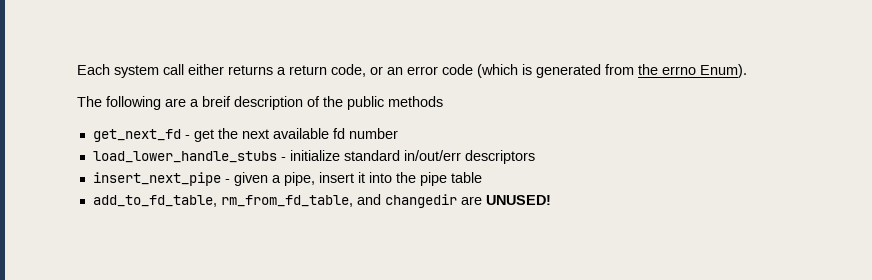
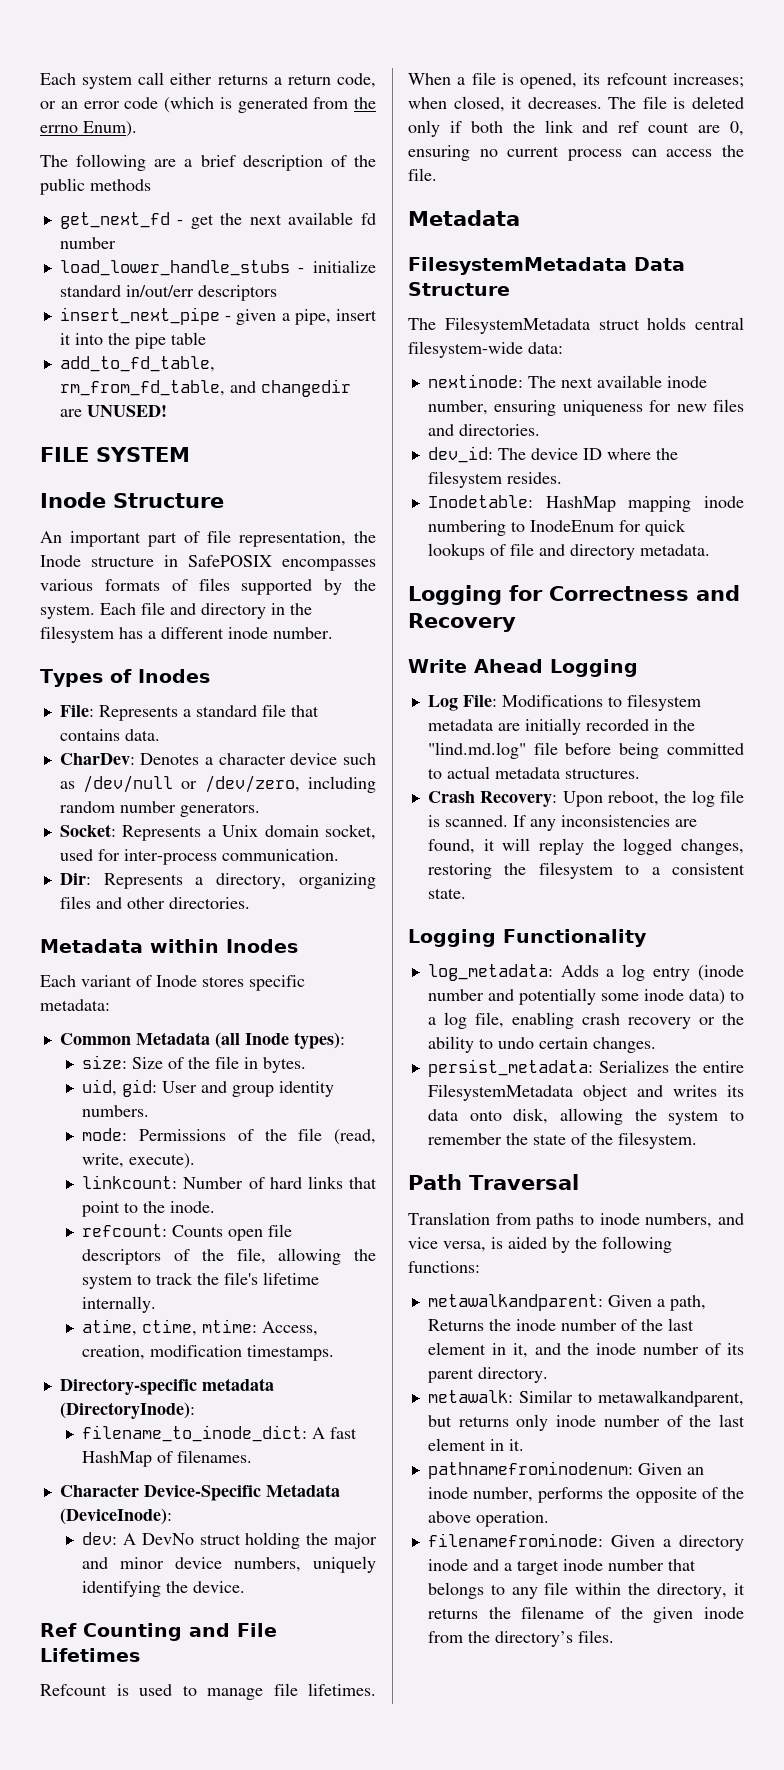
[202,96,231,107] breif -> [200,155,236,167] brief
(551, 200) none -> [40,447,190,462] [40,492,224,508] [40,530,376,547] [40,555,376,571] [40,578,376,595] [40,602,312,619] [40,626,333,643] [40,669,210,687] [59,704,319,721] [59,729,160,741] [59,753,376,765] [59,775,376,793] [59,801,260,817] [59,824,376,841] [59,849,339,865] [59,873,376,889] [59,896,250,909] [40,939,298,953] [40,975,305,991] [40,999,110,1011] [59,1032,345,1049] [82,1055,307,1073] [82,1079,335,1097] [82,1105,150,1117] [82,1128,376,1145] [82,1153,196,1169] [82,1175,377,1189] [82,1201,216,1217] [82,1224,293,1241] [82,1248,376,1265] [82,1272,320,1289] [82,1296,157,1313] [82,1319,319,1336] [82,1345,335,1361] [59,1378,274,1395] [59,1402,195,1419] [82,1425,358,1442] [82,1450,253,1467] [59,1484,340,1501] [59,1508,172,1525] [82,1532,377,1549] [82,1556,376,1573] [82,1581,246,1597] [40,1623,277,1641] [40,1648,140,1662] [40,1683,376,1700] [408,72,744,89] [408,96,744,112] [408,120,744,137] [408,145,744,161] [408,168,437,181] [408,210,520,226] [408,257,685,275] [408,282,510,296] [408,317,744,334] [408,341,563,358] [427,374,707,388] [427,399,744,416] [427,424,540,436] [427,446,678,463] [427,471,562,488] [427,495,744,512] [427,519,686,536] [427,543,710,560] [408,585,740,605] [408,613,516,632] [408,659,638,677] [427,694,701,711] [427,718,695,735] [427,742,744,759] [427,766,640,779] [427,790,744,807] [427,815,697,831] [427,838,744,855] [427,862,745,879] [427,888,466,899] [408,929,647,947] [427,964,744,981] [427,988,744,1005] [427,1012,744,1029] [427,1036,656,1053] [427,1059,744,1077] [427,1084,744,1101] [427,1108,744,1125] [427,1132,697,1149] [408,1174,579,1190] [408,1212,744,1229] [408,1236,672,1253] [408,1261,480,1273] [427,1294,706,1311] [427,1318,694,1331] [427,1342,744,1358] [427,1367,548,1383] [427,1390,744,1407] [427,1414,745,1431] [427,1438,524,1451] [427,1461,704,1479] [427,1487,744,1503] [427,1511,549,1527] [427,1533,744,1551] [427,1559,696,1575] [427,1582,745,1599] [427,1606,744,1623] [427,1630,614,1647] // FILE SYSTEM // Inode Structure // An important part of file representation, the Inode structure in SafePOSIX encompasses various formats of files supported by the system. Each file and directory in the filesystem has a different inode number. // Types of Inodes // File: Represents a standard file that contains data. // CharDev: Denotes a character device such as /dev/null or /dev/zero, including random number generators. // Socket: Represents a Unix domain socket, used for inter-process communication. // Dir: Represents a directory, organizing files and other directories. // Metadata within Inodes // Each variant of Inode stores specific metadata: // Common Metadata (all Inode types): // size: Size of the file in bytes. // uid, gid: User and group identity numbers. // mode: Permissions of the file (read, write, execute). // linkcount: Number of hard links that point to the inode. // refcount: Counts open file descriptors of the file, allowing the system to track the file's lifetime internally. // atime, ctime, mtime: Access, creation, modification timestamps. // Directory-specific metadata (DirectoryInode): // filename_to_inode_dict: A fast HashMap of filenames. // Character Device-Specific Metadata (DeviceInode): // dev: A DevNo struct holding the major and minor device numbers, uniquely identifying the device. // Ref Counting and File Lifetimes // Refcount is used to manage file lifetimes. When a file is opened, its refcount increases; when closed, it decreases. The file is deleted only if both the link and ref count are 0, ensuring no current process can access the file. // Metadata // FilesystemMetadata Data Structure // The FilesystemMetadata struct holds central filesystem-wide data: // nextinode: The next available inode number, ensuring uniqueness for new files and directories. // dev_id: The device ID where the filesystem resides. // Inodetable: HashMap mapping inode numbering to InodeEnum for quick lookups of file and directory metadata. // Logging for Correctness and Recovery // Write Ahead Logging // Log File: Modifications to filesystem metadata are initially recorded in the "lind.md.log" file before being committed to actual metadata structures. // Crash Recovery: Upon reboot, the log file is scanned. If any inconsistencies are found, it will replay the logged changes, restoring the filesystem to a consistent state. // Logging Functionality // log_metadata: Adds a log entry (inode number and potentially some inode data) to a log file, enabling crash recovery or the ability to undo certain changes. // persist_metadata: Serializes the entire FilesystemMetadata object and writes its data onto disk, allowing the system to remember the state of the filesystem. // Path Traversal // Translation from paths to inode numbers, and vice versa, is aided by the following functions: // metawalkandparent: Given a path, Returns the inode number of the last element in it, and the inode number of its parent directory. // metawalk: Similar to metawalkandparent, but returns only inode number of the last element in it. // pathnamefrominodenum: Given an inode number, performs the opposite of the above operation. // filenamefrominode: Given a directory inode and a target inode number that belongs to any file within the directory, it returns the filename of the given inode from the directory’s files.

